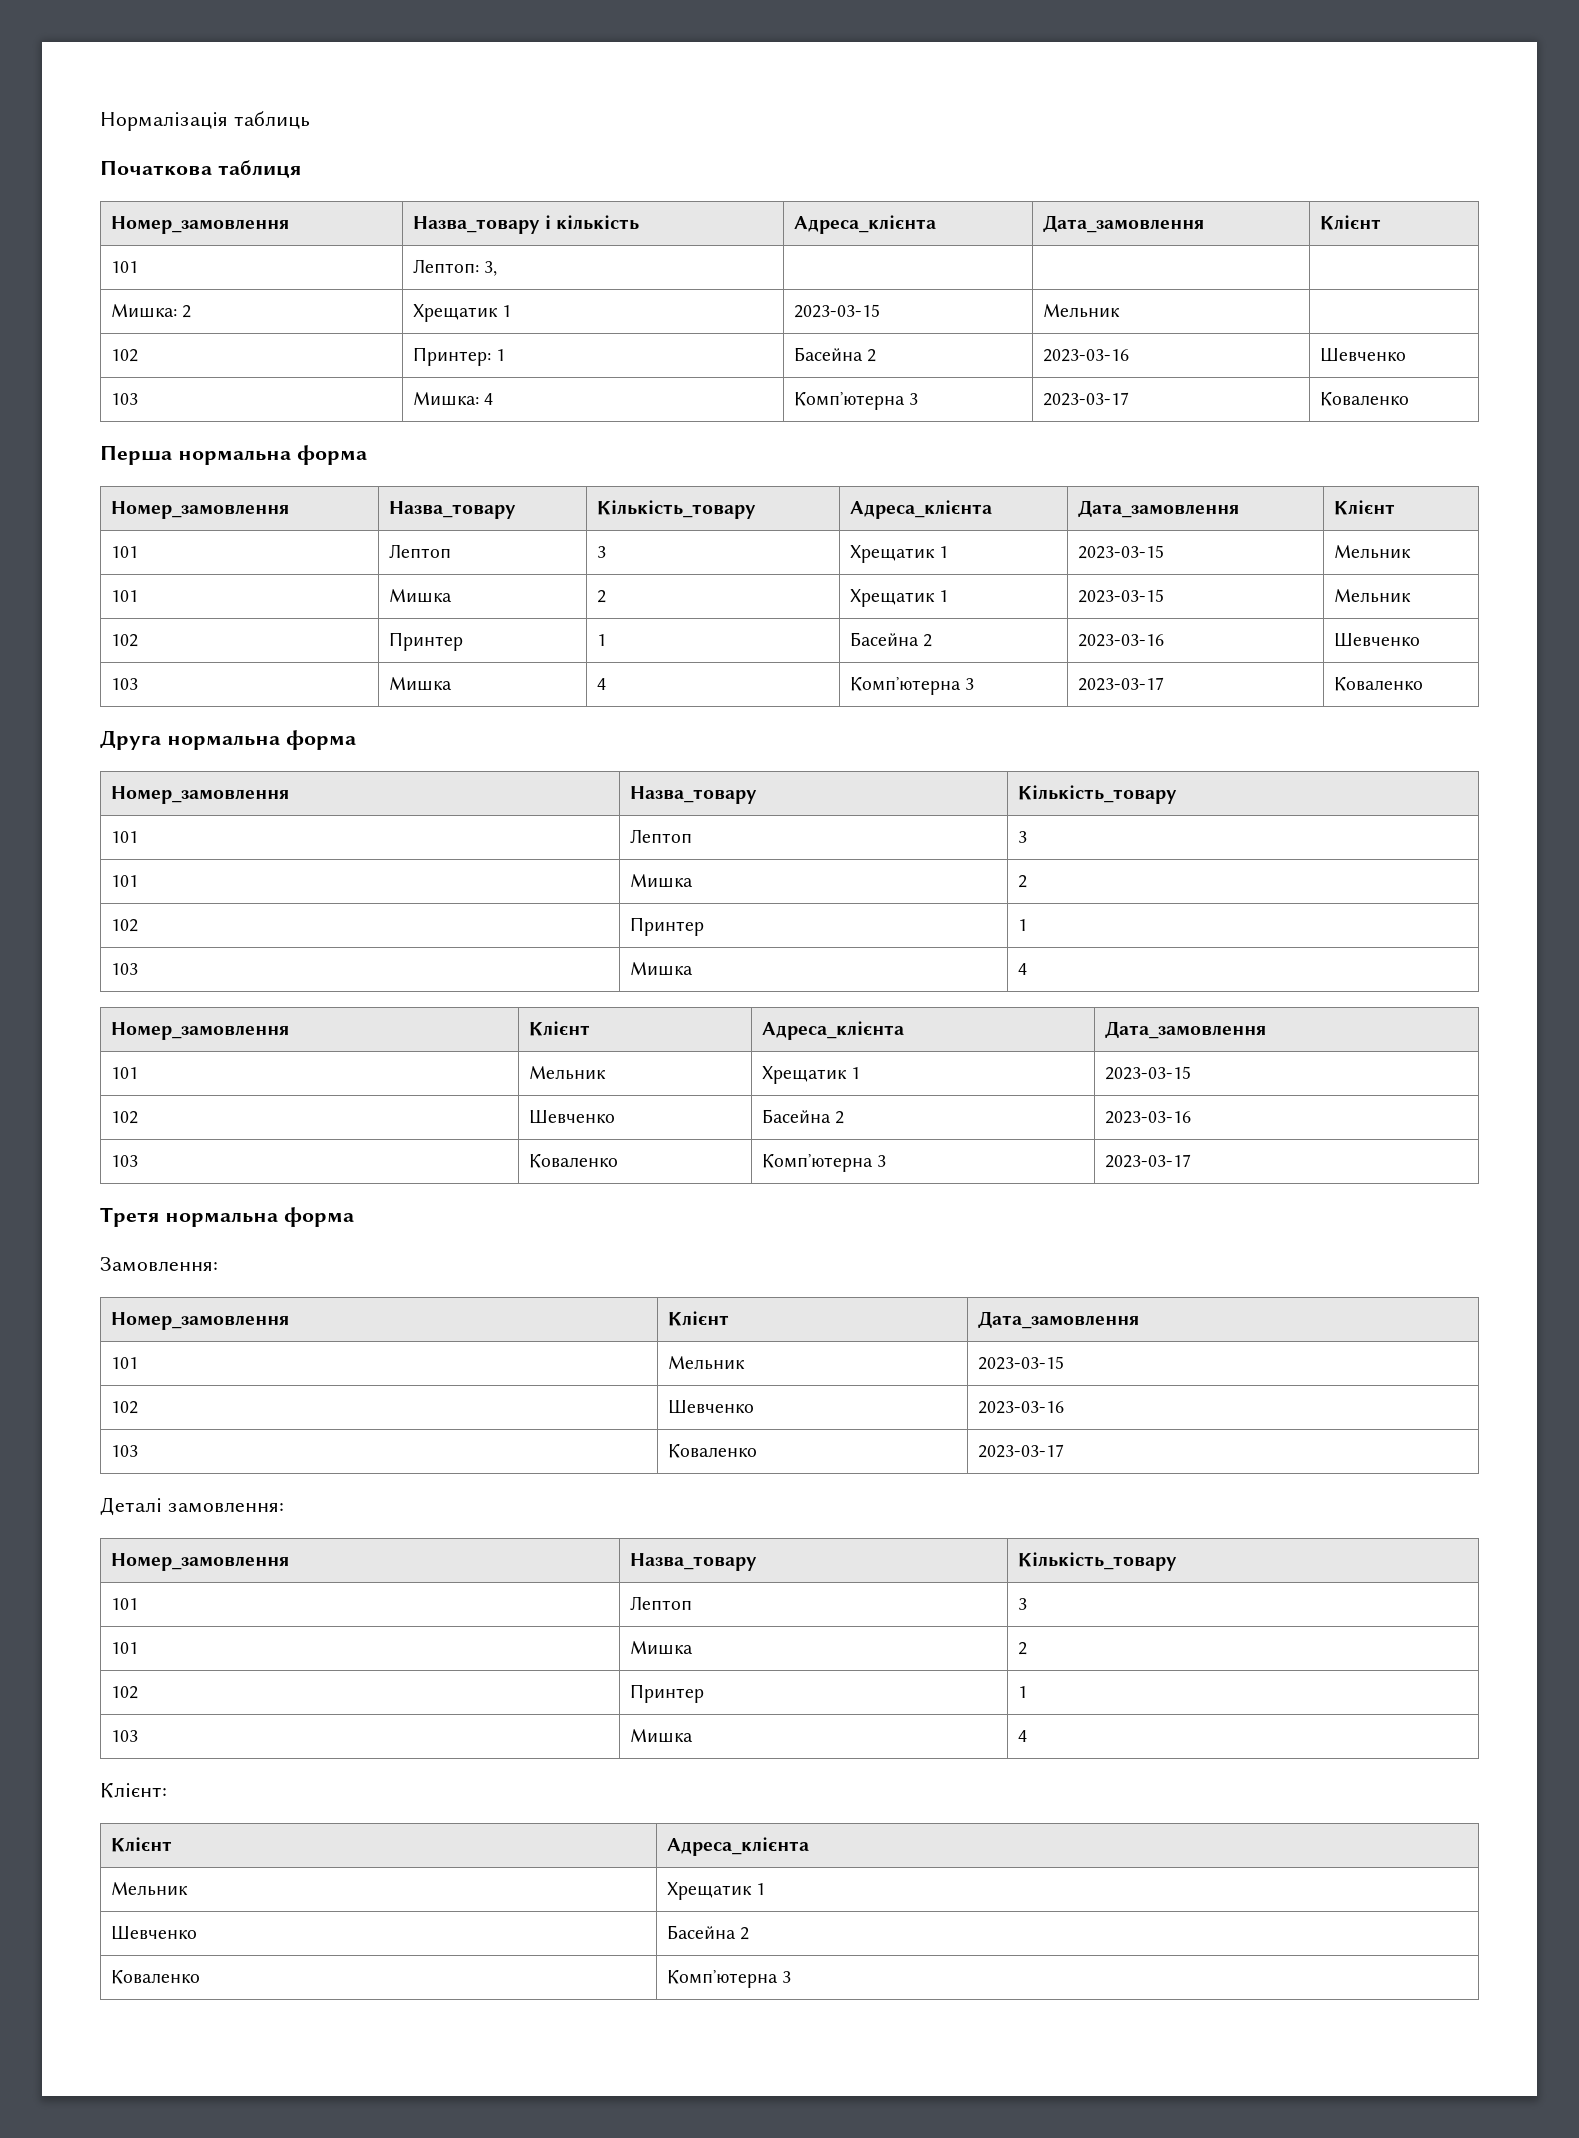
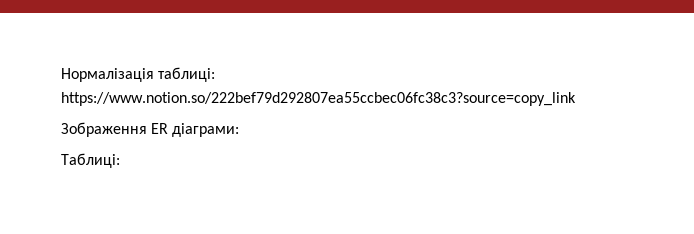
[233,111,310,129] [100,160,301,178] [110,216,289,234] [412,215,640,234] [793,215,936,234] [1042,215,1204,233] [1319,215,1381,230] [110,261,138,273] [412,259,497,276] [110,304,191,318] [412,304,511,322] [793,304,880,318] [1042,304,1120,318] [110,349,138,362] [412,347,505,366] [793,347,876,362] [1042,349,1129,362] [1319,348,1406,362] [110,393,138,405] [412,392,493,406] [793,392,918,410] [1042,392,1129,406] [1319,392,1409,406] [100,445,367,465] [110,501,289,519] [388,501,516,519] [596,500,756,519] [849,500,992,519] [1077,500,1239,518] [1333,500,1395,515] [110,546,138,558] [388,544,451,558] [596,546,606,558] [849,545,948,563] [1077,545,1164,559] [1333,545,1411,559] [110,590,138,602] [388,589,452,603] [596,590,606,603] [849,589,948,607] [1077,589,1164,603] [1333,589,1411,603] [110,634,138,647] [388,632,463,651] [596,634,606,646] [849,632,932,647] [1077,634,1164,647] [1333,633,1420,647] [110,678,138,690] [388,677,452,691] [596,678,606,690] [849,677,974,695] [1077,677,1164,691] [1333,677,1423,691] [100,730,356,750] [110,786,289,804] [629,786,757,804] [1017,785,1177,804] [110,831,138,843] [629,829,692,843] [1017,831,1027,843] [110,875,138,887] [629,874,693,888] [1017,875,1027,888] [110,919,138,932] [629,917,704,936] [1017,919,1027,931] [110,963,138,975] [629,962,693,976] [1017,963,1027,975] [110,1022,289,1040] [528,1021,590,1036] [761,1021,904,1040] [1104,1021,1266,1039] [110,1067,138,1079] [528,1066,606,1080] [761,1066,860,1084] [1104,1066,1191,1080] [110,1111,138,1124] [528,1110,615,1124] [761,1109,844,1124] [1104,1111,1191,1124] [110,1155,138,1167] [528,1154,618,1168] [761,1154,886,1172] [1104,1154,1191,1168] [100,1207,354,1227] [100,1257,218,1272] [110,1312,289,1330] [667,1311,729,1326] [977,1311,1139,1329] [110,1357,138,1369] [667,1356,745,1370] [977,1356,1064,1370] [110,1401,138,1414] [667,1400,754,1414] [977,1401,1064,1414] [110,1445,138,1457] [667,1444,757,1458] [977,1444,1064,1458] [100,1497,284,1516] [110,1553,289,1571] [629,1553,757,1571] [1017,1552,1177,1571] [110,1598,138,1610] [629,1596,692,1610] [1017,1598,1027,1610] [110,1642,138,1654] [629,1641,693,1655] [1017,1642,1027,1655] [110,1686,138,1699] [629,1684,704,1703] [1017,1686,1027,1698] [110,1730,138,1742] [629,1729,693,1743] [1017,1730,1027,1742] [100,1783,167,1798] [110,1837,172,1852] [666,1837,809,1856] [110,1882,188,1896] [666,1882,765,1900] [110,1926,197,1940] [666,1925,749,1940] [110,1970,200,1984] [666,1970,791,1988] таблиць // Початкова таблиця // Номер_замовлення | Назва_товару і кількість | Адреса_клієнта | Дата_замовлення | Клієнт // 101 | Лептоп: 3, | | | // Мишка: 2 | Хрещатик 1 | 2023-03-15 | Мельник | // 102 | Принтер: 1 | Басейна 2 | 2023-03-16 | Шевченко // 103 | Мишка: 4 | Компʼютерна 3 | 2023-03-17 | Коваленко // Перша нормальна форма // Номер_замовлення | Назва_товару | Кількість_товару | Адреса_клієнта | Дата_замовлення | Клієнт // 101 | Лептоп | 3 | Хрещатик 1 | 2023-03-15 | Мельник // 101 | Мишка | 2 | Хрещатик 1 | 2023-03-15 | Мельник // 102 | Принтер | 1 | Басейна 2 | 2023-03-16 | Шевченко // 103 | Мишка | 4 | Компʼютерна 3 | 2023-03-17 | Коваленко // Друга нормальна форма // Номер_замовлення | Назва_товару | Кількість_товару // 101 | Лептоп | 3 // 101 | Мишка | 2 // 102 | Принтер | 1 // 103 | Мишка | 4 // Номер_замовлення | Клієнт | Адреса_клієнта | Дата_замовлення // 101 | Мельник | Хрещатик 1 | 2023-03-15 // 102 | Шевченко | Басейна 2 | 2023-03-16 // 103 | Коваленко | Компʼютерна 3 | 2023-03-17 // Третя нормальна форма // Замовлення: // Номер_замовлення | Клієнт | Дата_замовлення // 101 | Мельник | 2023-03-15 // 102 | Шевченко | 2023-03-16 // 103 | Коваленко | 2023-03-17 // Деталі замовлення: // Номер_замовлення | Назва_товару | Кількість_товару // 101 | Лептоп | 3 // 101 | Мишка | 2 // 102 | Принтер | 1 // 103 | Мишка | 4 // Клієнт: // Клієнт | Адреса_клієнта // Мельник | Хрещатик 1 // Шевченко | Басейна 2 // Коваленко | Компʼютерна 3 -> [158,67,216,82] [61,92,576,106] [61,122,240,137] [61,153,120,168] таблиці: https://www.notion.so/222bef79d292807ea55ccbec06fc38c3?source=copy_link // Зображення ER діаграми: // Таблиці:

